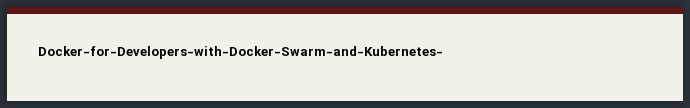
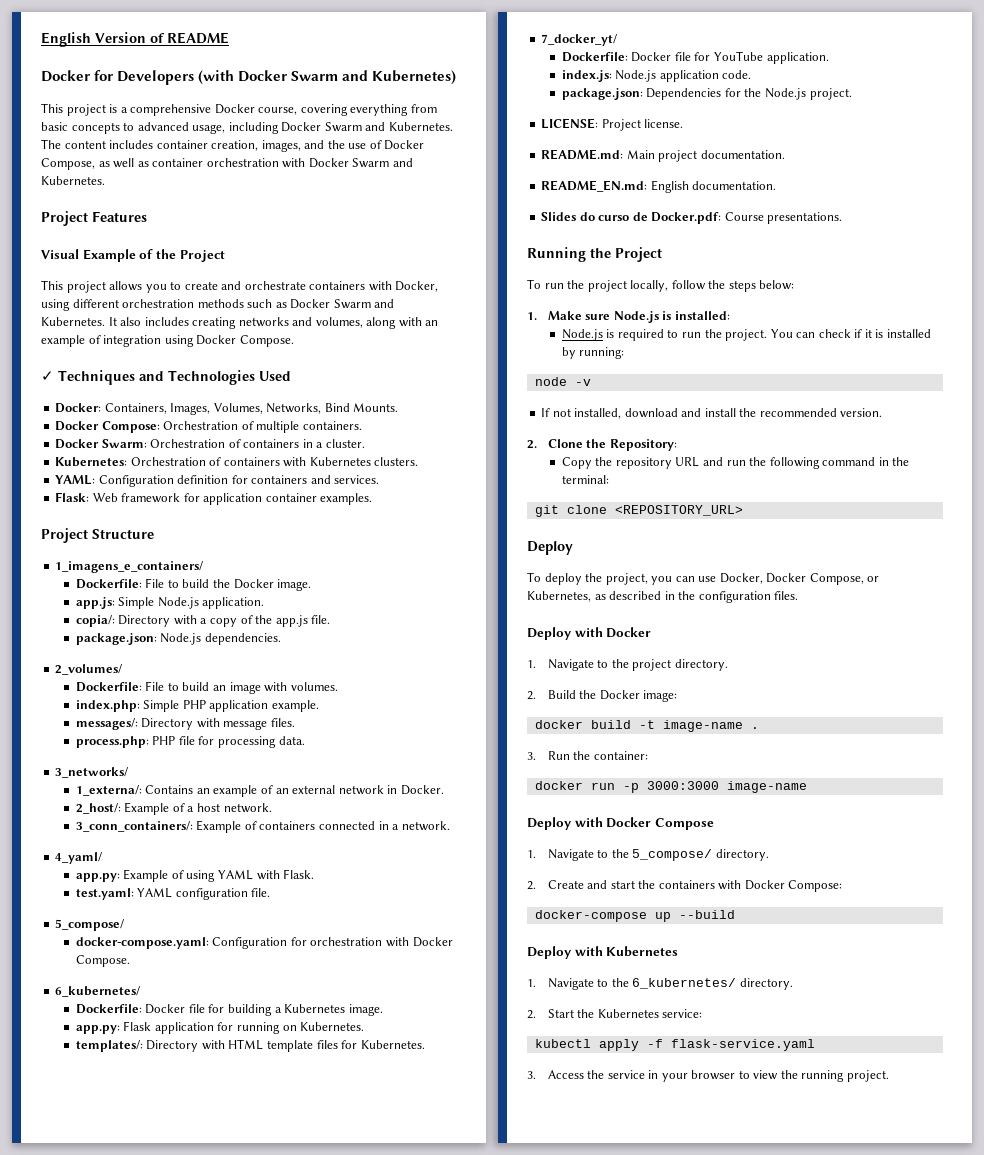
[38,46,443,59] Docker-for-Developers-with-Docker-Swarm-and-Kubernetes- -> [41,32,229,47] [41,70,457,85] [41,103,437,116] [41,122,453,134] [41,139,425,152] [41,158,413,170] [41,176,105,185] [41,211,147,226] [41,249,225,262] [41,280,439,293] [41,299,395,311] [41,317,439,329] [41,335,294,347] [41,370,291,385] [55,403,399,415] [55,421,362,433] [55,439,365,449] [55,457,419,467] [55,475,380,487] [55,492,373,505] [41,528,154,543] [55,561,205,573] [75,578,312,591] [75,597,265,609] [75,615,331,627] [75,633,281,645] [55,664,124,675] [75,681,338,694] [75,700,319,712] [75,718,295,730] [75,736,305,748] [55,767,130,778] [75,785,444,797] [75,802,272,815] [75,820,450,833] [55,852,104,864] [75,869,315,882] [75,888,271,900] [55,919,126,931] [75,937,453,949] [75,955,130,967] [55,986,142,997] [75,1004,383,1016] [75,1021,365,1034] [75,1039,425,1052] [541,34,619,46] [561,51,829,64] [561,70,752,82] [561,88,852,100] [541,118,684,131] [541,149,785,162] [541,180,777,193] [541,212,843,224] [527,247,662,262] [527,279,795,292] [527,311,730,323] [561,329,931,341] [561,347,625,359] [534,377,591,386] [541,408,883,419] [527,439,677,451] [561,457,910,469] [561,475,609,484] [534,505,743,517] [527,541,573,555] [527,572,880,585] [527,591,799,603] [527,627,652,640] [527,659,728,671] [527,690,678,702] [534,720,759,732] [527,751,648,760] [534,781,807,793] [527,817,714,830] [527,849,769,861] [527,880,843,892] [534,910,735,922] [527,946,679,959] [527,978,793,990] [527,1009,703,1019] [534,1039,815,1051] [527,1070,889,1082] English Version of README // Docker for Developers (with Docker Swarm and Kubernetes) // This project is a comprehensive Docker course, covering everything from basic concepts to advanced usage, including Docker Swarm and Kubernetes. The content includes container creation, images, and the use of Docker Compose, as well as container orchestration with Docker Swarm and Kubernetes. // Project Features // Visual Example of the Project // This project allows you to create and orchestrate containers with Docker, using different orchestration methods such as Docker Swarm and Kubernetes. It also includes creating networks and volumes, along with an example of integration using Docker Compose. // ✓ Techniques and Technologies Used // Docker: Containers, Images, Volumes, Networks, Bind Mounts. // Docker Compose: Orchestration of multiple containers. // Docker Swarm: Orchestration of containers in a cluster. // Kubernetes: Orchestration of containers with Kubernetes clusters. // YAML: Configuration definition for containers and services. // Flask: Web framework for application container examples. // Project Structure // 1_imagens_e_containers/ // Dockerfile: File to build the Docker image. // app.js: Simple Node.js application. // copia/: Directory with a copy of the app.js file. // package.json: Node.js dependencies. // 2_volumes/ // Dockerfile: File to build an image with volumes. // index.php: Simple PHP application example. // messages/: Directory with message files. // process.php: PHP file for processing data. // 3_networks/ // 1_externa/: Contains an example of an external network in Docker. // 2_host/: Example of a host network. // 3_conn_containers/: Example of containers connected in a network. // 4_yaml/ // app.py: Example of using YAML with Flask. // test.yaml: YAML configuration file. // 5_compose/ // docker-compose.yaml: Configuration for orchestration with Docker Compose. // 6_kubernetes/ // Dockerfile: Docker file for building a Kubernetes image. // app.py: Flask application for running on Kubernetes. // templates/: Directory with HTML template files for Kubernetes. // 7_docker_yt/ // Dockerfile: Docker file for YouTube application. // index.js: Node.js application code. // package.json: Dependencies for the Node.js project. // LICENSE: Project license. // README.md: Main project documentation. // README_EN.md: English documentation. // Slides do curso de Docker.pdf: Course presentations. // Running the Project // To run the project locally, follow the steps below: // 1. Make sure Node.js is installed: // Node.js is required to run the project. You can check if it is installed by running: // node -v // If not installed, download and install the recommended version. // 2. Clone the Repository: // Copy the repository URL and run the following command in the terminal: // git clone <REPOSITORY_URL> // Deploy // To deploy the project, you can use Docker, Docker Compose, or Kubernetes, as described in the configuration files. // Deploy with Docker // 1. Navigate to the project directory. // 2. Build the Docker image: // docker build -t image-name . // 3. Run the container: // docker run -p 3000:3000 image-name // Deploy with Docker Compose // 1. Navigate to the 5_compose/ directory. // 2. Create and start the containers with Docker Compose: // docker-compose up --build // Deploy with Kubernetes // 1. Navigate to the 6_kubernetes/ directory. // 2. Start the Kubernetes service: // kubectl apply -f flask-service.yaml // 3. Access the service in your browser to view the running project.

